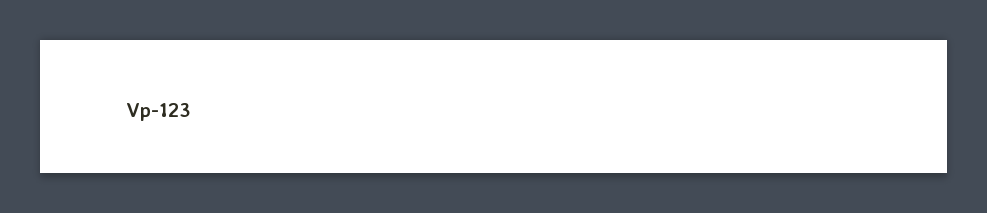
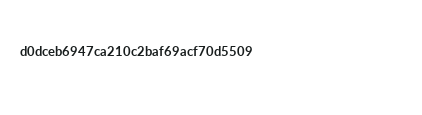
[126,103,191,121] Vp-123 -> [20,46,253,56] d0dceb6947ca210c2baf69acf70d5509

